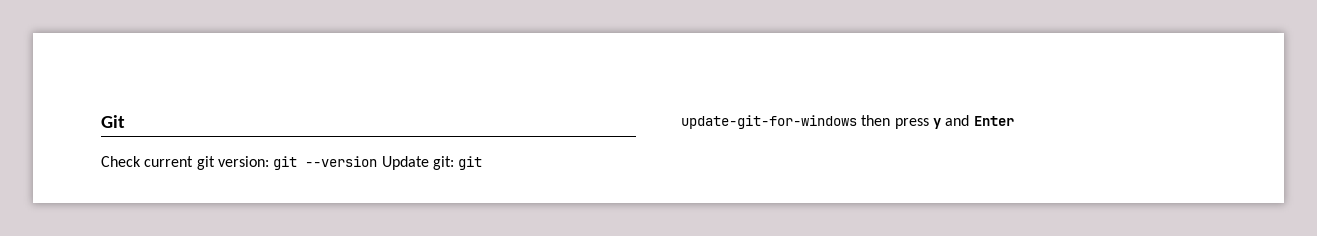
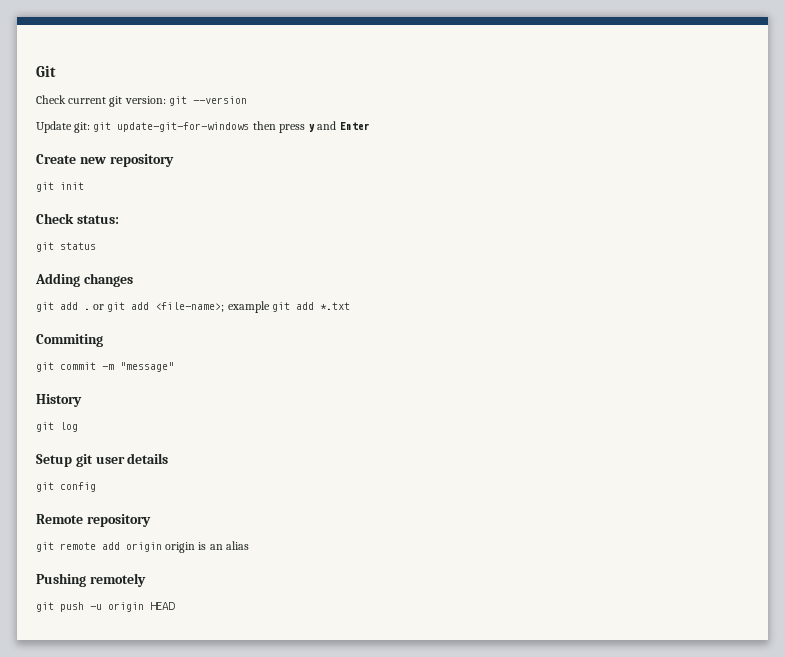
(378, 161) none -> (247, 100) //
(1014, 121) none -> [36,154,174,167] [36,182,84,192] [36,213,119,224] [36,242,96,252] [35,273,133,287] [36,301,350,313] [36,334,103,347] [36,362,174,372] [36,394,82,407] [36,422,78,432] [36,453,169,467] [36,482,96,492] [36,514,151,527] [36,541,249,553] [36,573,146,587] [36,602,175,612] // Create new repository // git init // Check status: // git status // Adding changes // git add . or git add <file-name>; example git add *.txt // Commiting // git commit -m "message" // History // git log // Setup git user details // git config // Remote repository // git remote add origin origin is an alias // Pushing remotely // git push -u origin HEAD

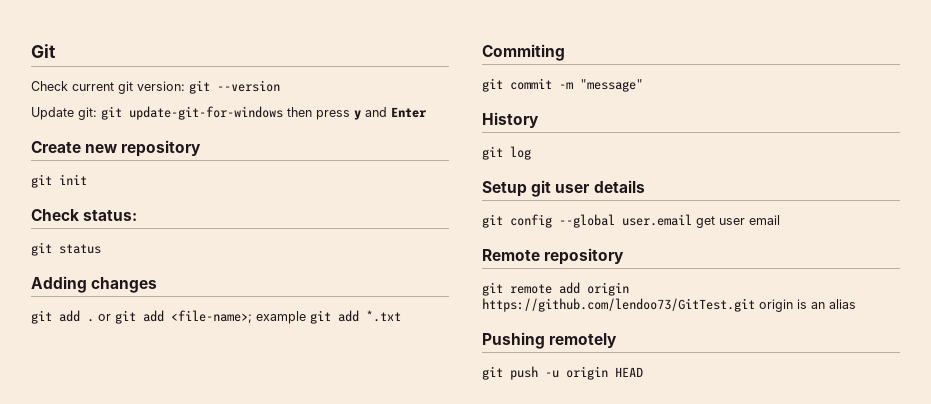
(96, 487) none -> [559,214,780,228] --global user.email get user email
(162, 547) none -> [482,298,755,312] https://github.com/lendoo73/GitTest.git

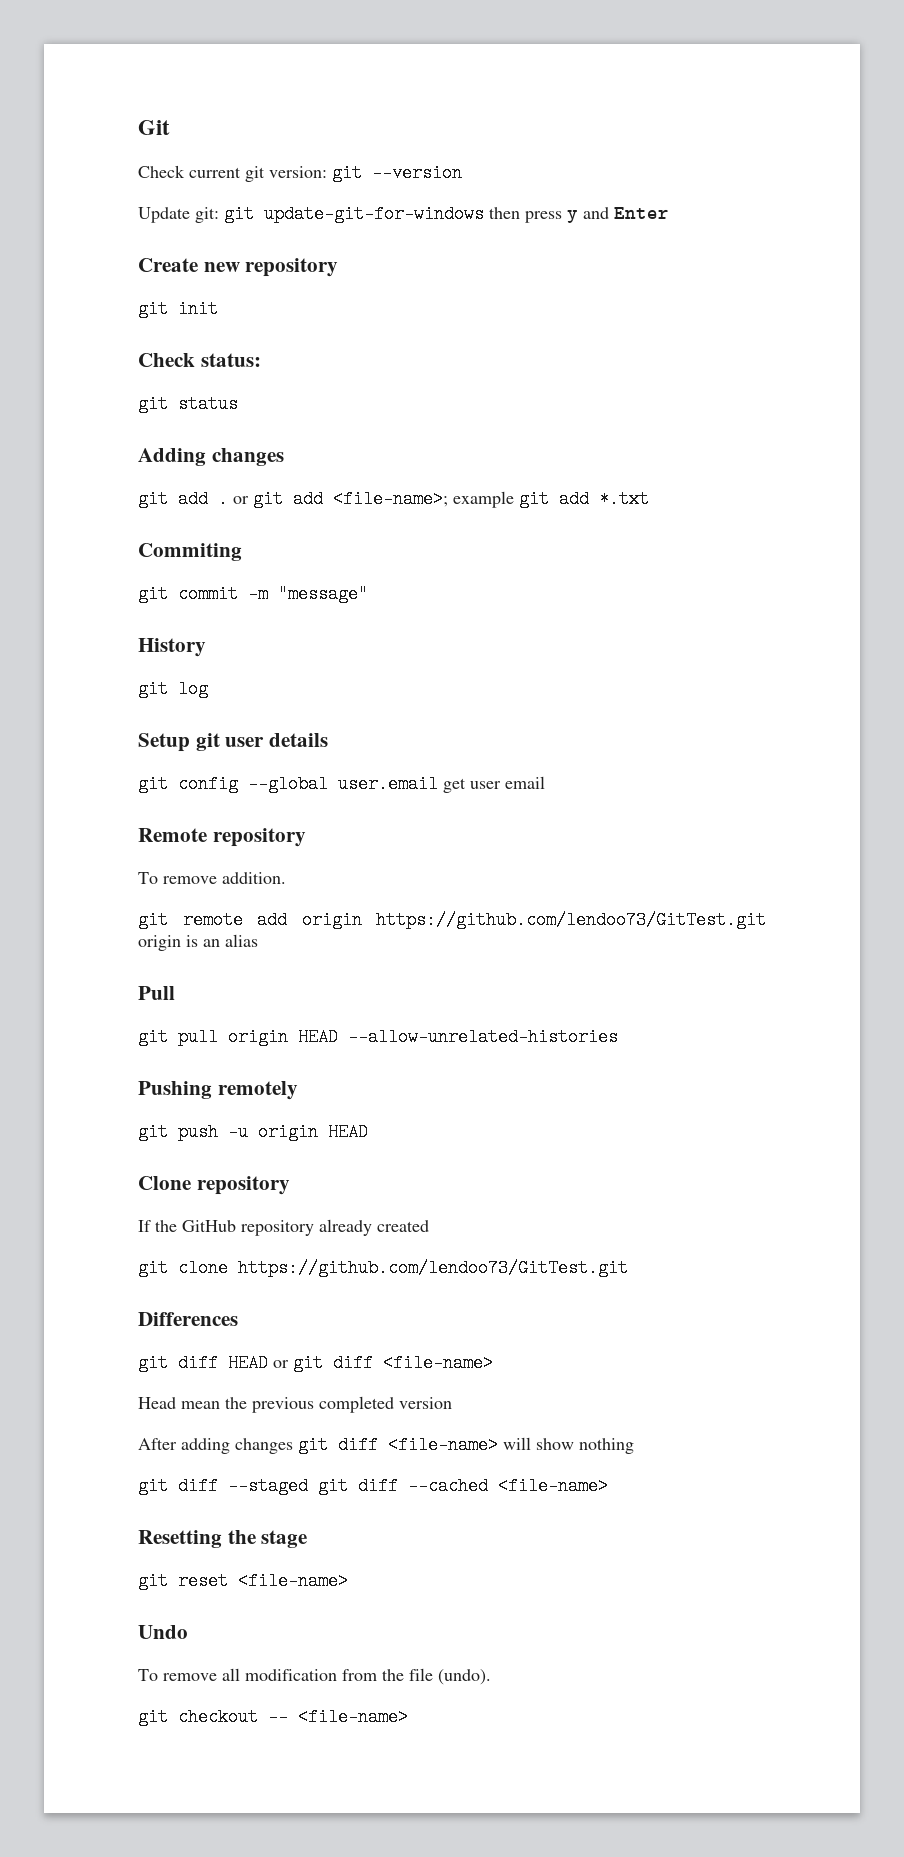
(625, 256) none -> [138,872,286,884] // To remove addition.
(856, 304) none -> [138,986,175,1000] [138,1028,618,1046] // Pull // git pull origin HEAD --allow-unrelated-histories
(643, 372) none -> [138,1176,290,1195] [138,1219,429,1236] [138,1259,628,1277] [138,1312,238,1326] [138,1354,493,1372] [138,1396,452,1413] [138,1436,634,1454] [138,1477,608,1495] [138,1530,308,1548] [138,1572,348,1590] [138,1625,188,1639] [138,1668,491,1685] [138,1708,408,1726] // Clone repository // If the GitHub repository already created // git clone https://github.com/lendoo73/GitTest.git // Differences // git diff HEAD or git diff <file-name> // Head mean the previous completed version // After adding changes git diff <file-name> will show nothing // git diff --staged git diff --cached <file-name> // Resetting the stage // git reset <file-name> // Undo // To remove all modification from the file (undo). // git checkout -- <file-name>

